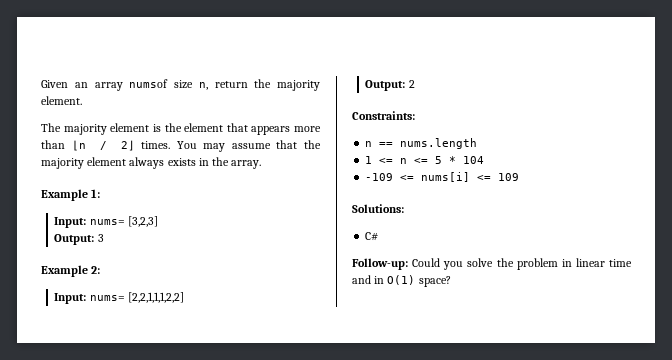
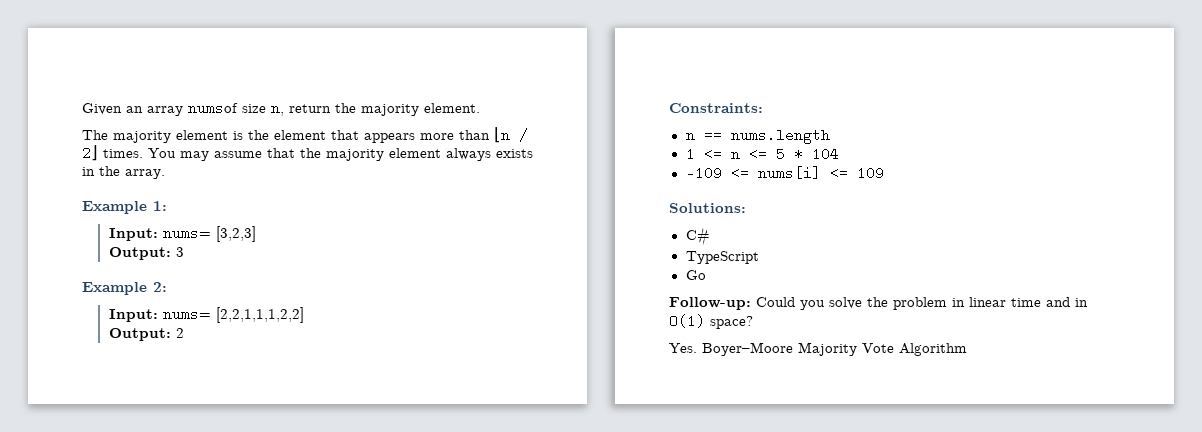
(379, 236) none -> [685,251,759,264] [685,270,706,280] // TypeScript // Go
(451, 281) none -> [669,342,967,356] // Yes. Boyer–Moore Majority Vote Algorithm

